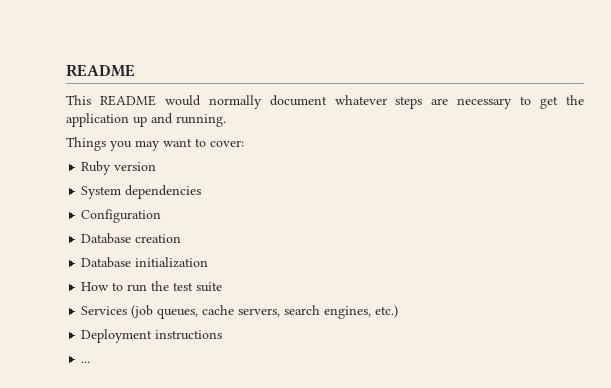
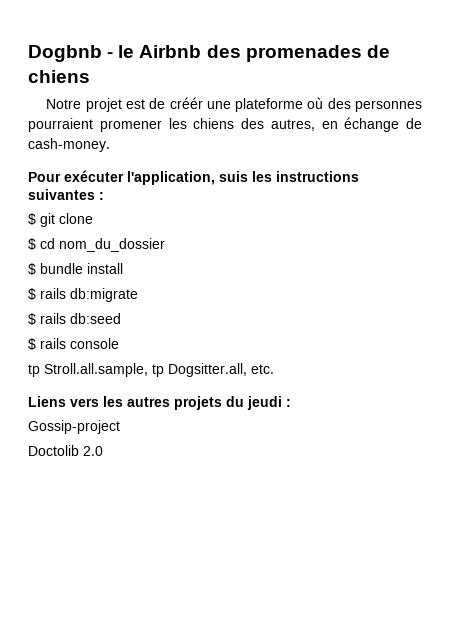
[66,64,135,77] [66,95,585,109] [66,113,226,127] [66,137,244,151] [81,161,157,175] [81,185,202,199] [81,209,162,223] [81,233,182,244] [81,257,209,268] [81,281,223,292] [81,305,399,319] [81,329,223,343] [81,361,91,363] README // This README would normally document whatever steps are necessary to get the application up and running. // Things you may want to cover: // Ruby version // System dependencies // Configuration // Database creation // Database initialization // How to run the test suite // Services (job queues, cache servers, search engines, etc.) // Deployment instructions // ... -> [28,45,390,62] [28,70,90,83] [46,97,422,112] [28,117,422,132] [28,138,110,152] [28,170,359,185] [28,189,104,200] [28,213,93,227] [28,238,165,252] [28,263,123,275] [28,288,138,302] [28,313,121,325] [28,338,119,350] [28,363,274,377] [28,396,291,410] [28,420,120,434] [28,445,103,456] Dogbnb - le Airbnb des promenades de chiens // Notre projet est de créér une plateforme où des personnes pourraient promener les chiens des autres, en échange de cash-money. // Pour exécuter l'application, suis les instructions suivantes : // $ git clone // $ cd nom_du_dossier // $ bundle install // $ rails db:migrate // $ rails db:seed // $ rails console // tp Stroll.all.sample, tp Dogsitter.all, etc. // Liens vers les autres projets du jeudi : // Gossip-project // Doctolib 2.0

